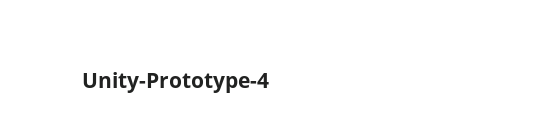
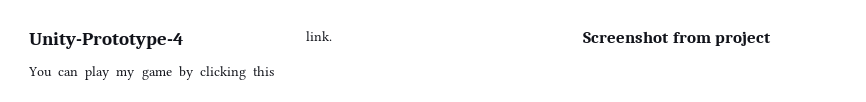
(269, 82) none -> [28,66,274,80] [306,31,332,41] [583,31,772,46] // You can play my game by clicking this link. // Screenshot from project

